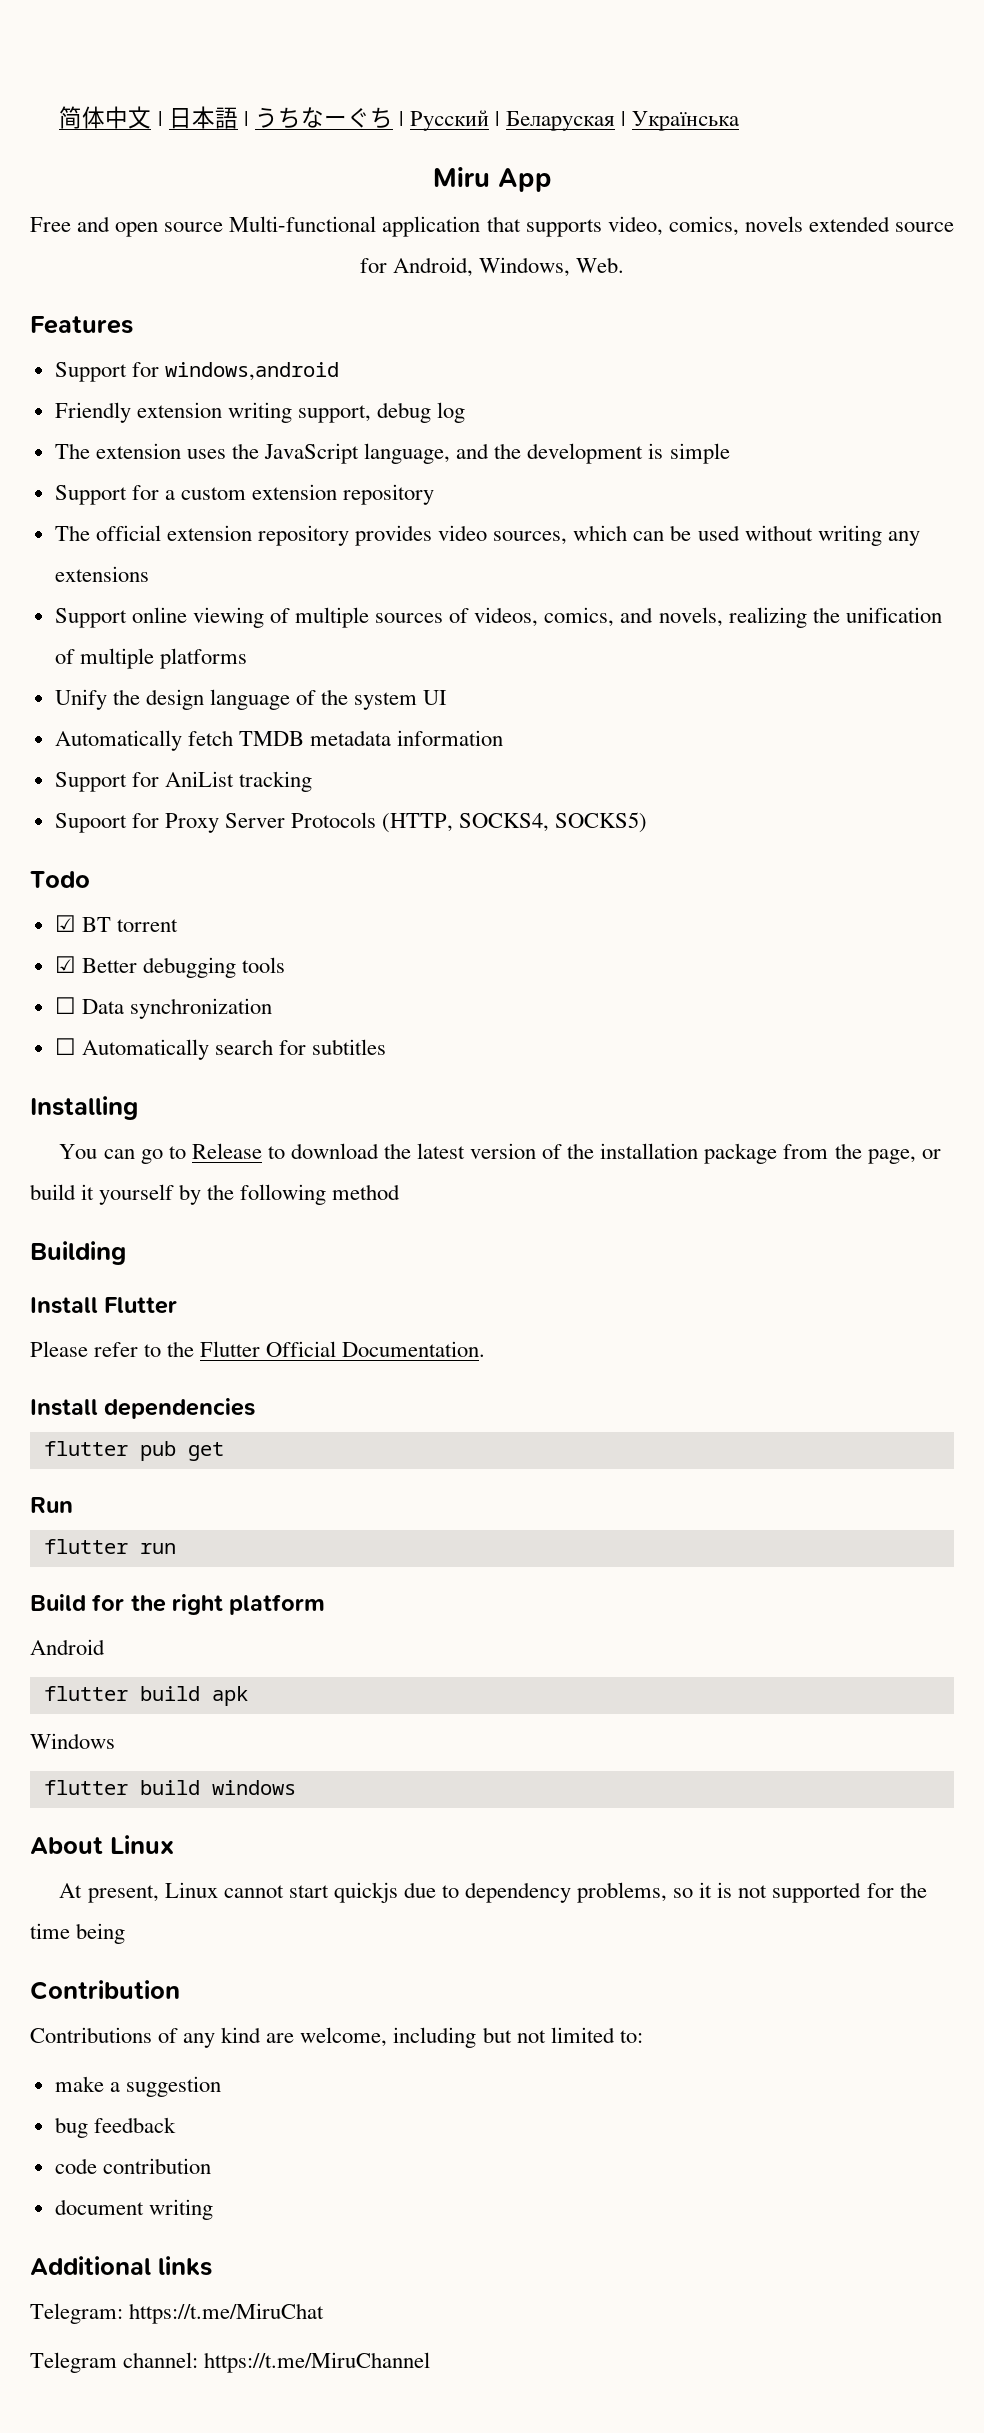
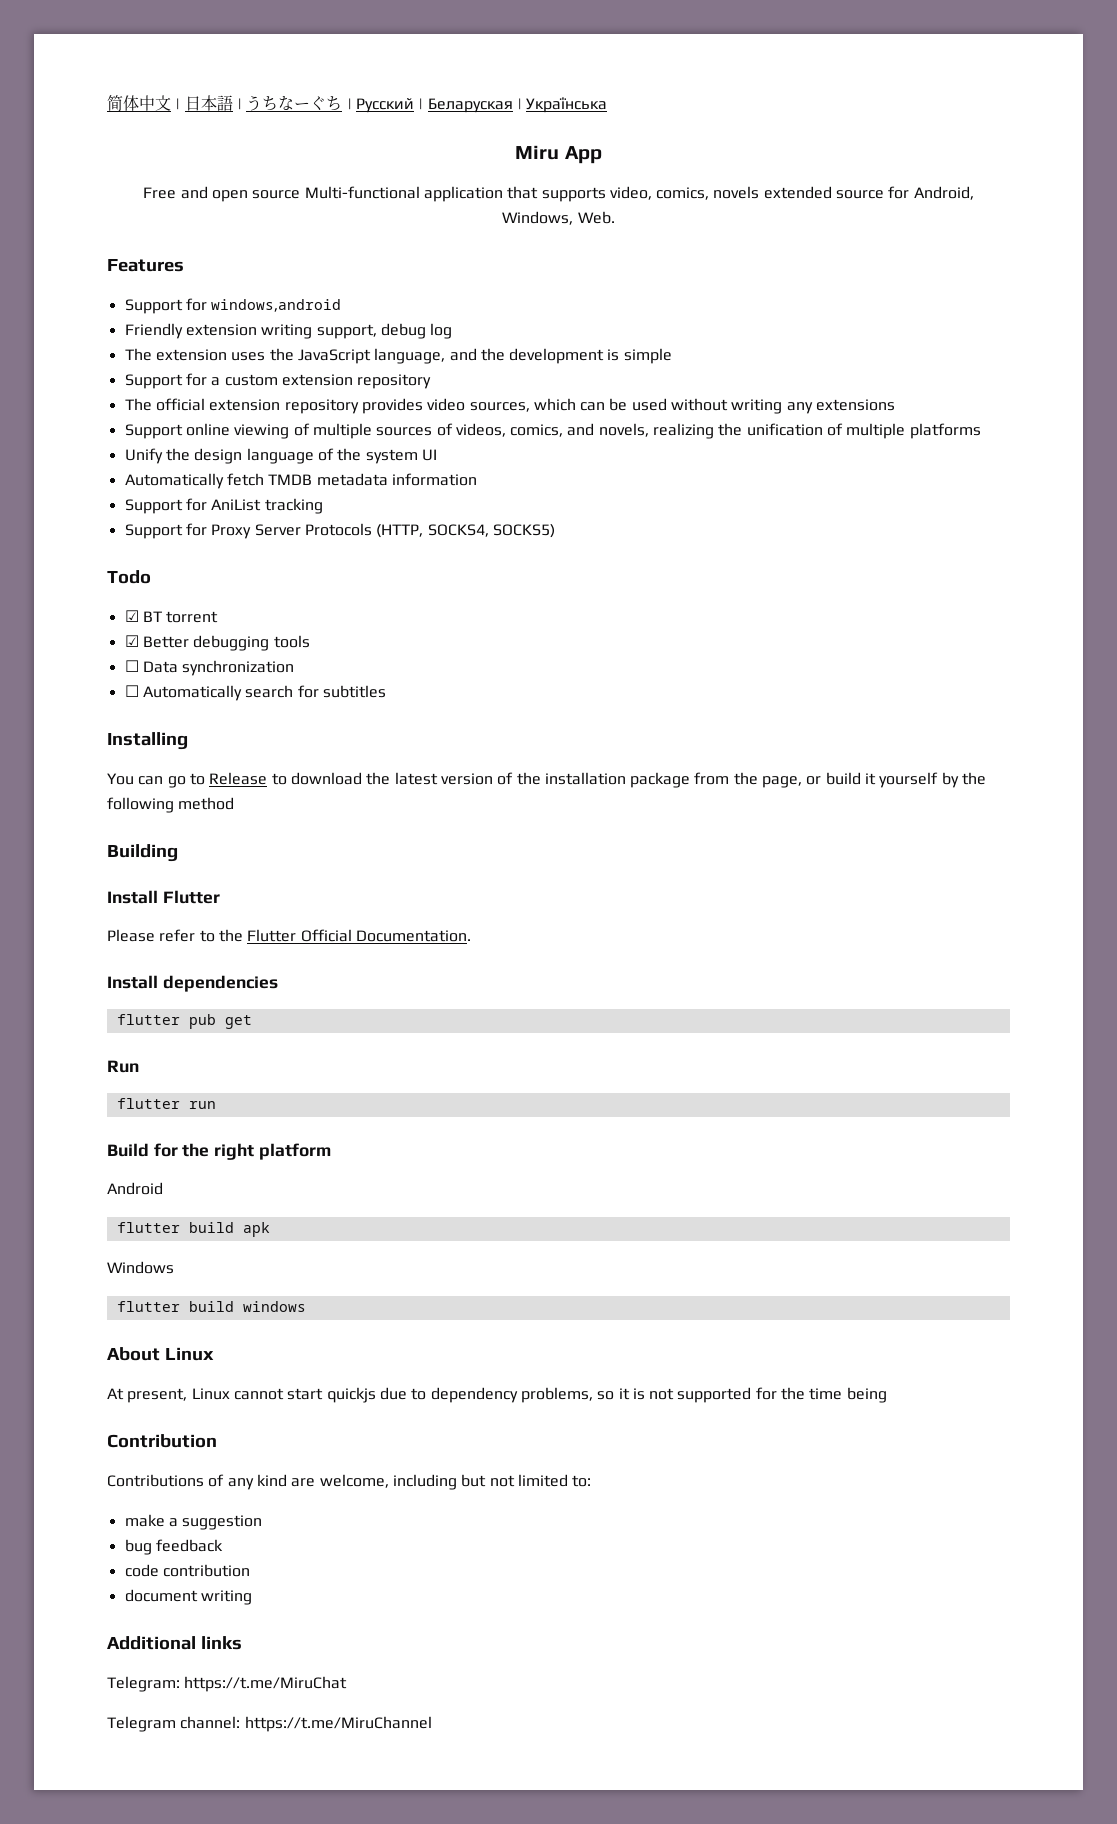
[54,813,127,833] Supoort -> [124,524,183,539] Support

